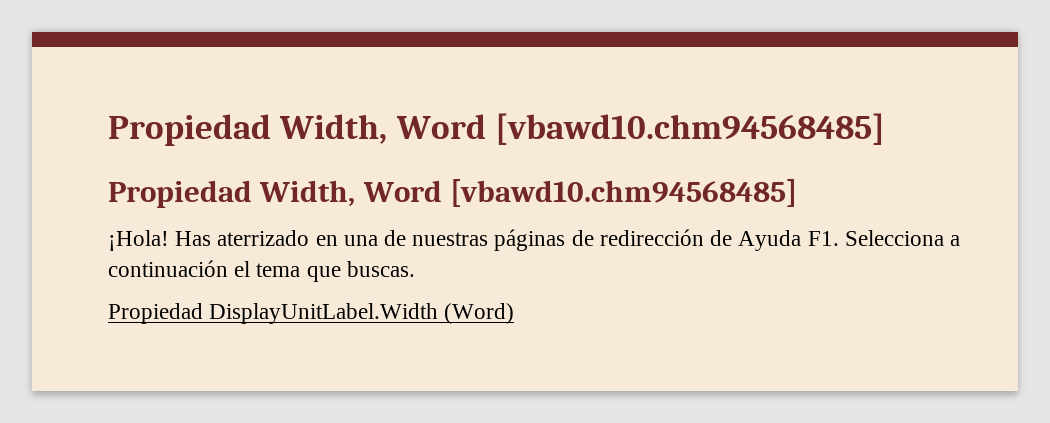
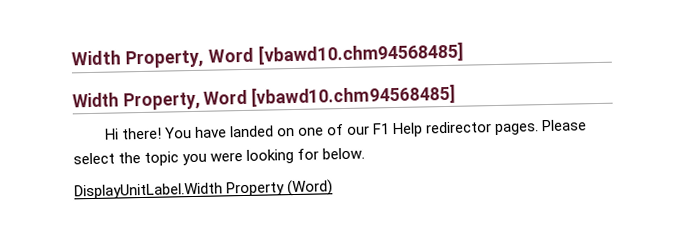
[108,113,885,146] [108,179,798,208] [108,229,960,251] [108,260,415,282] [108,303,439,324] Propiedad Width, Word [vbawd10.chm94568485] // Propiedad Width, Word [vbawd10.chm94568485] // ¡Hola! Has aterrizado en una de nuestras páginas de redirección de Ayuda F1. Selecciona a continuación el tema que buscas. // Propiedad DisplayUnitLabel.Width -> [71,41,464,69] [72,83,457,111] [104,119,588,140] [73,147,366,166] [74,181,286,200] Width Property, Word [vbawd10.chm94568485] // Width Property, Word [vbawd10.chm94568485] // Hi there! You have landed on one of our F1 Help redirector pages. Please select the topic you were looking for below. // DisplayUnitLabel.Width Property

